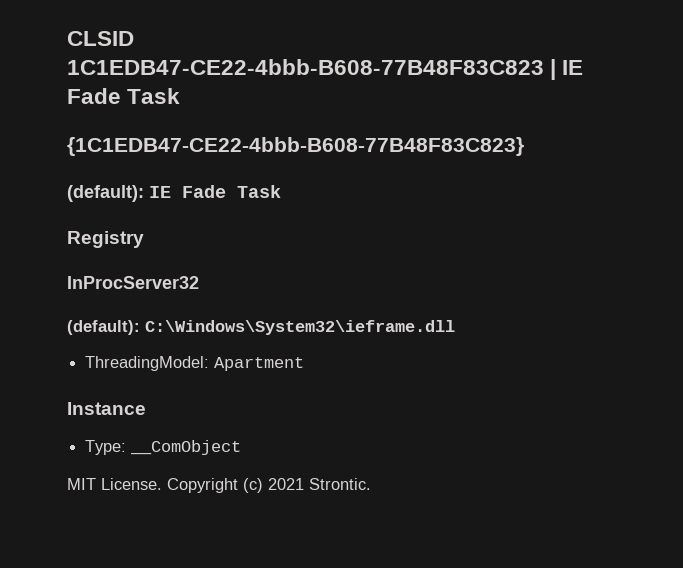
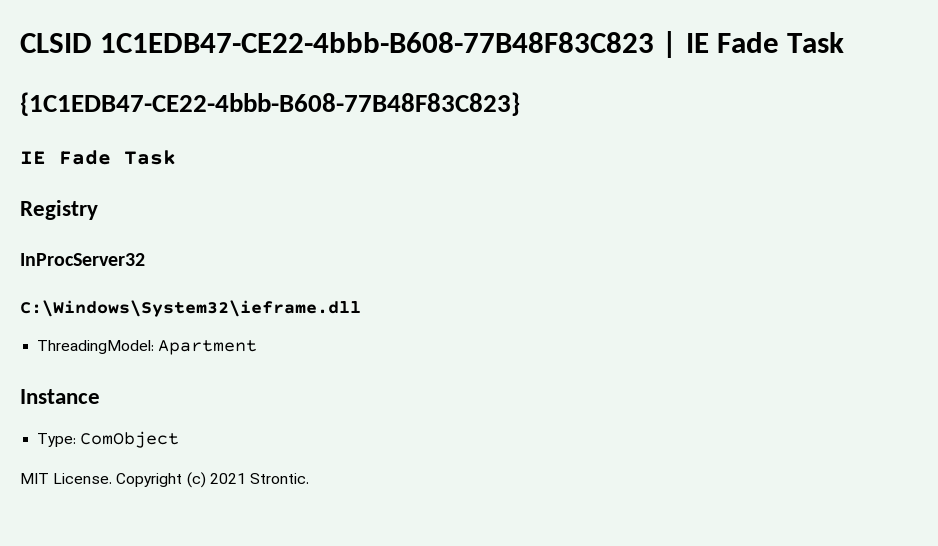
[67,185,144,202] (default): -> (520, 104) none
[67,320,140,335] (default): -> (145, 259) none
[130,440,242,455] __ComObject -> [80,431,180,448] ComObject

